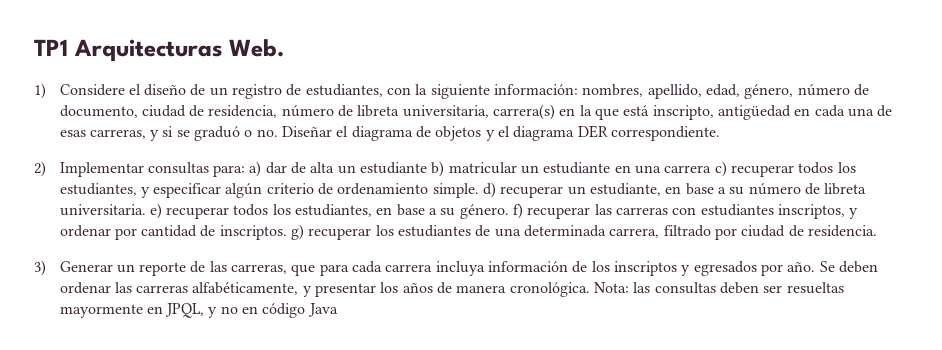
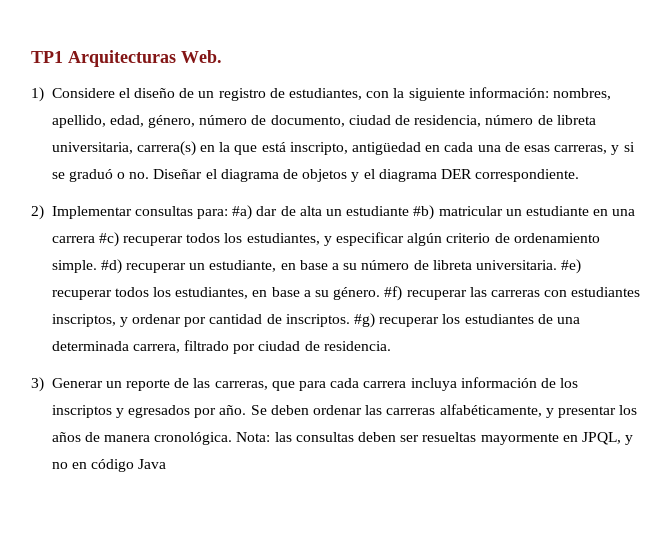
[249,161,262,177] a) -> [232,205,253,220] #a)
[431,161,445,177] b) -> [413,205,435,220] #b)
[714,161,727,177] c) -> [98,232,119,247] #c)
[483,182,497,198] d) -> [100,259,122,274] #d)
[149,203,162,219] e) -> [561,259,582,274] #e)
[513,203,524,219] f) -> [384,286,403,301] #f)
[291,224,305,240] g) -> [354,313,376,328] #g)

